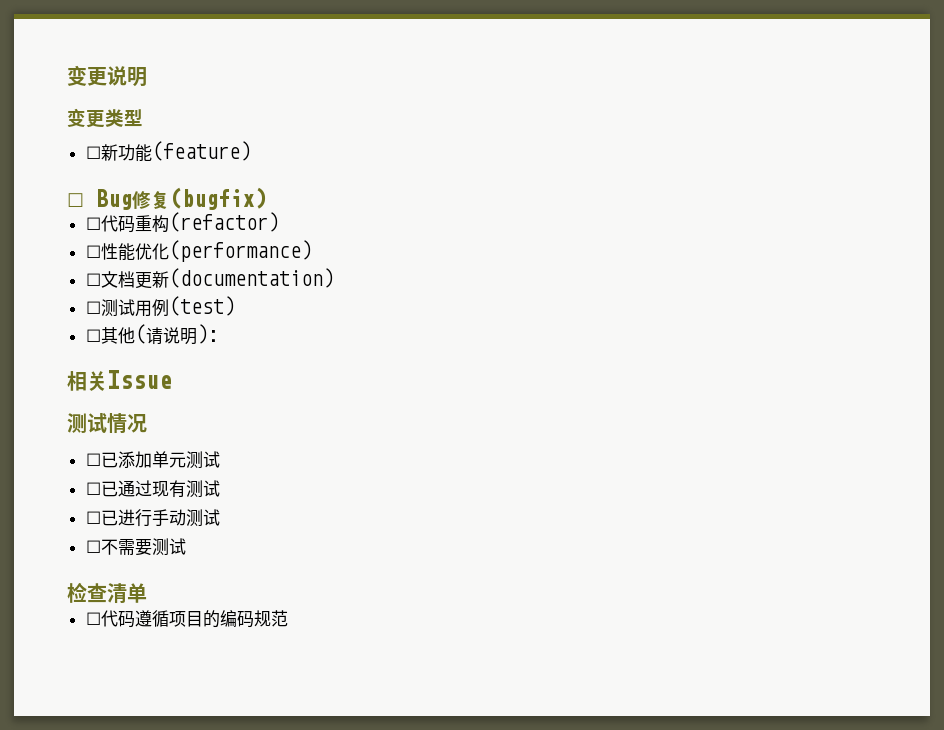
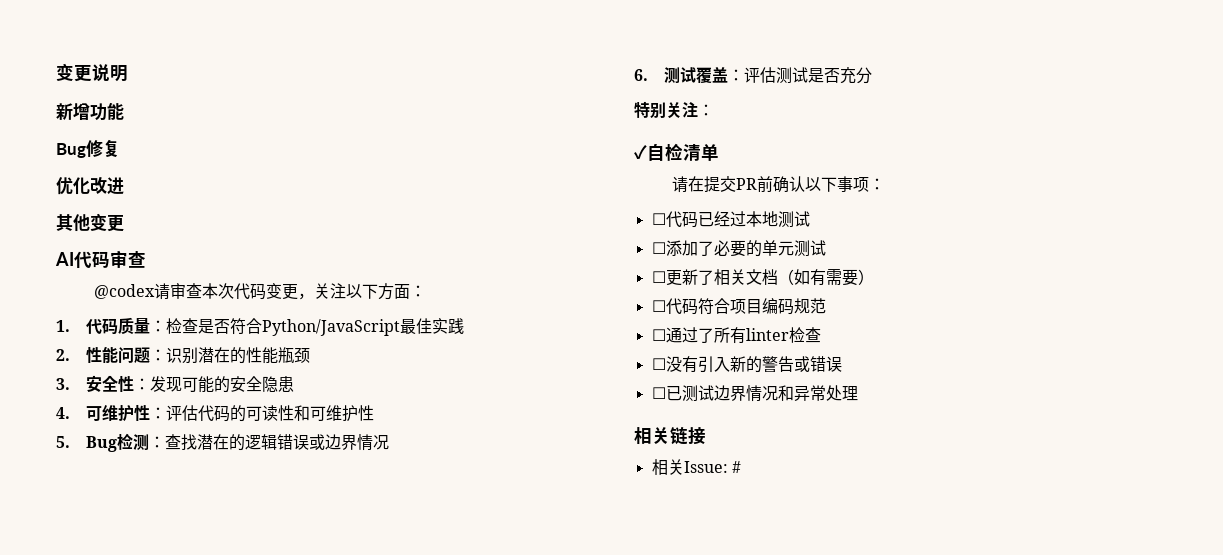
[67,108,143,128] [85,144,118,161] 变更类型 // ☐新 -> [56,103,90,121] 新增
[151,141,251,161] [67,193,84,207] (feature) // ☐ -> (124, 111) //
[170,187,266,210] [85,212,279,233] [85,240,312,262] [85,268,334,289] [85,296,235,317] [85,324,219,345] [67,370,172,391] [67,413,147,434] [85,451,220,469] [85,480,220,498] [85,509,220,527] [85,538,186,556] [67,582,147,604] [85,610,220,628] (bugfix) // ☐代码重构(refactor) // ☐性能优化(performance) // ☐文档更新(documentation) // ☐测试用例(test) // ☐其他(请说明): // 相关Issue // 测试情况 // ☐已添加单元测试 // ☐已通过现有测试 // ☐已进行手动测试 // ☐不需要测试 // 检查清单 // ☐代码遵循项目的 -> [56,176,124,195] [56,213,124,232] [55,250,146,269] [93,283,426,300] [56,317,464,336] [56,346,310,364] [56,375,294,393] [56,404,374,422] [56,433,389,452] [634,67,872,84] [634,101,714,119] [634,143,719,161] [671,176,885,193] [651,211,810,228] [651,240,826,257] [651,269,874,286] [651,298,762,315] // 优化改进 // 其他变更 // AI代码审查 // @codex请审查本次代码变更，关注以下方面： // 1.代码质量：检查是否符合Python/JavaScript最佳实践 // 2.性能问题：识别潜在的性能瓶颈 // 3.安全性：发现可能的安全隐患 // 4.可维护性：评估代码的可读性和可维护性 // 5. Bug检测：查找潜在的逻辑错误或边界情况 // 6.测试覆盖：评估测试是否充分 // 特别关注： // ✓自检清单 // 请在提交PR前确认以下事项： // ☐代码已经过本地测试 // ☐添加了必要的单元测试 // ☐更新了相关文档（如有需要） // ☐代码符合项目
(288, 618) none -> [651,327,821,344] [651,356,842,373] [651,385,858,402] [634,426,706,445] [651,459,741,475] // ☐通过了所有linter检查 // ☐没有引入新的警告或错误 // ☐已测试边界情况和异常处理 // 相关链接 // 相关Issue: #

